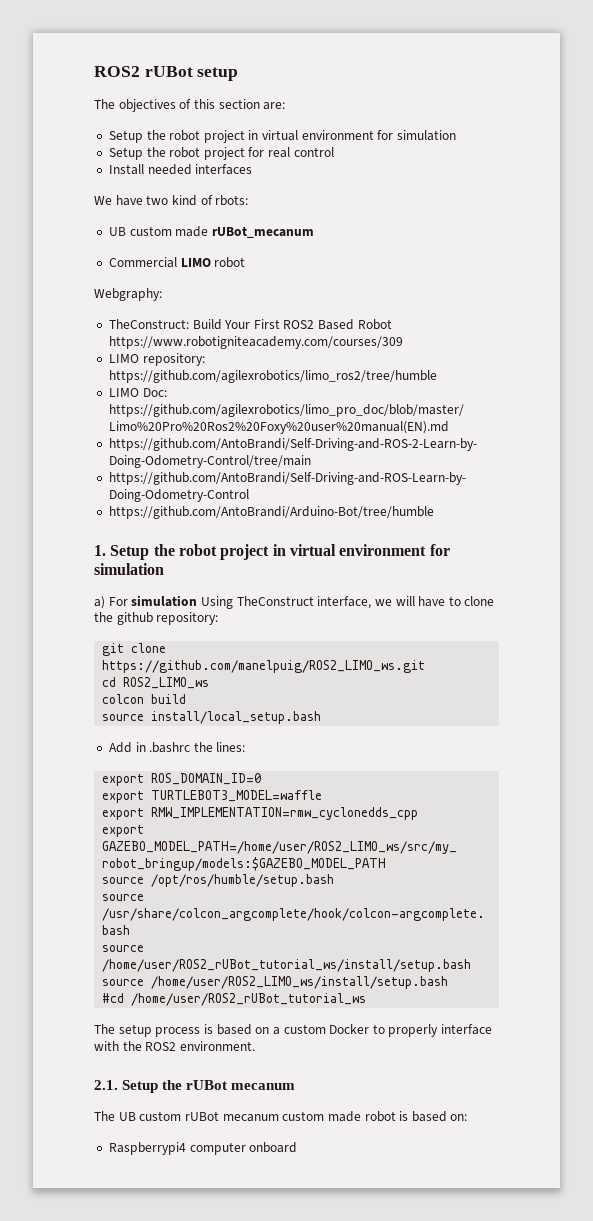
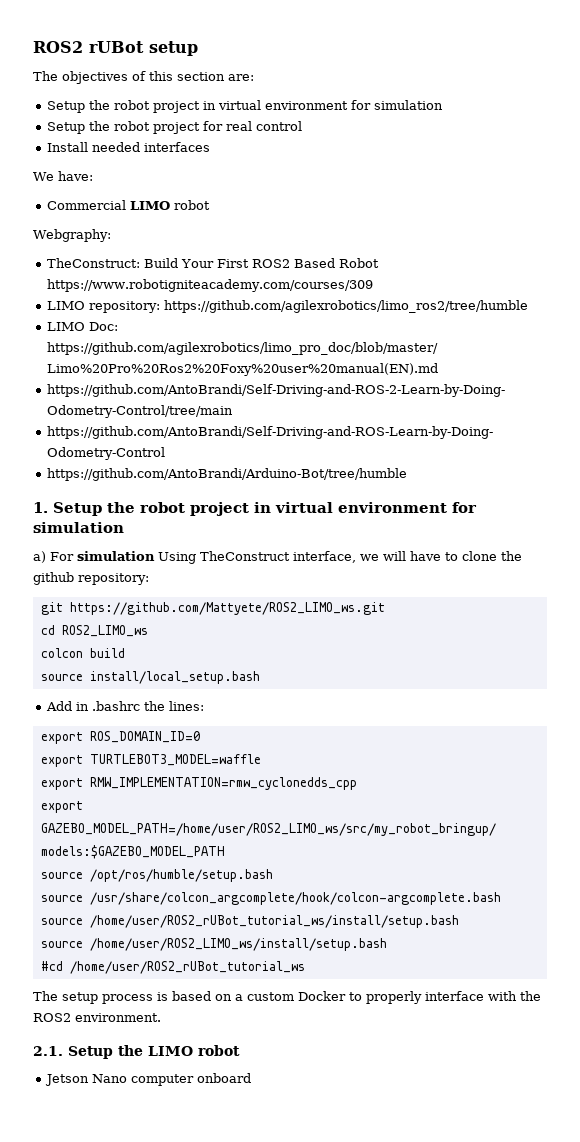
[115,195,249,206] [108,226,314,238] have two kind of rbots: // UB custom made rUBot_mecanum -> [57,171,93,181] have:
[131,643,167,653] [102,660,426,673] clone https://github.com/manelpuig/ROS2_LIMO_ws.git -> [69,602,385,615] https://github.com/Mattyete/ROS2_LIMO_ws.git
[186,1080,296,1090] [94,1111,468,1122] [108,1142,186,1155] rUBot mecanum // The UB custom rUBot mecanum custom made robot is based on: // Raspberrypi4 -> [148,1045,240,1056] [44,1074,127,1086] LIMO robot // Jetson Nano

